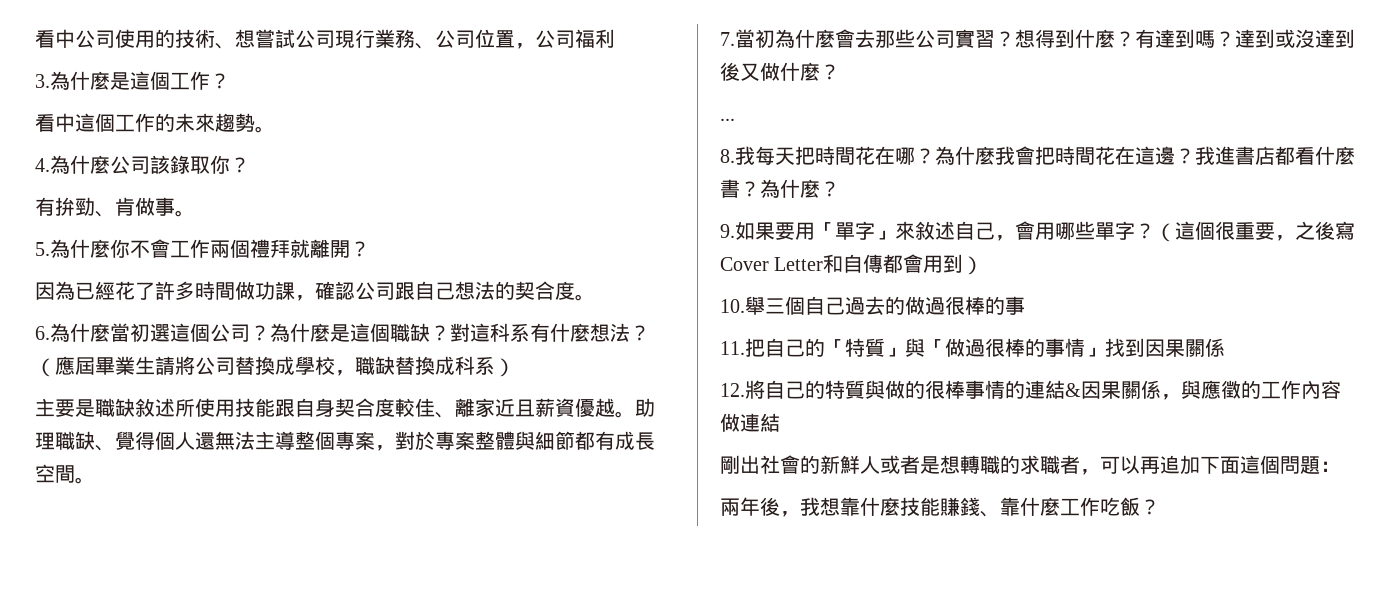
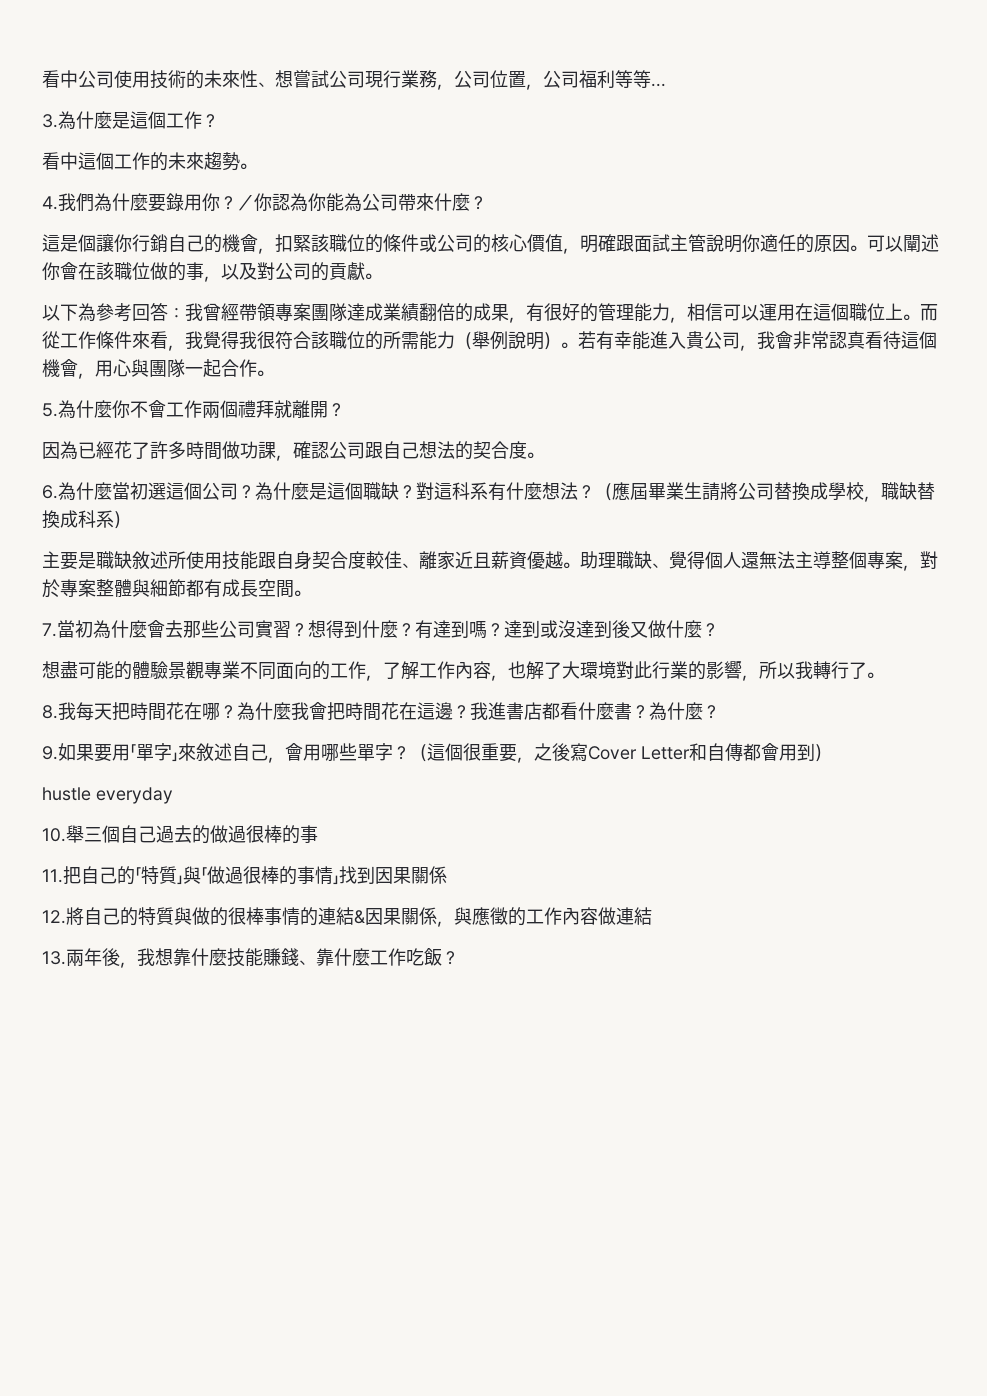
[155,29,215,48] 的技術 -> [150,70,258,89] 技術的未來性
[415,43,435,49] 、 -> [437,84,454,90] ，
(615, 38) none -> [615,70,666,88] 等等...
[50,155,250,174] [35,197,175,217] 為什麼公司該錄取你？ // 有拚勁、肯做事 -> [58,193,487,212] [42,234,939,254] [42,262,382,282] [42,303,938,323] [42,331,937,351] [42,359,257,379] 我們為什麼要錄用你？／你認為你能為公司帶來什麼？ // 這是個讓你行銷自己的機會，扣緊該職位的條件或公司的核心價值，明確跟面試主管說明你適任的原因。可以闡述你會在該職位做的事，以及對公司的貢獻。 // 以下為參考回答：我曾經帶領專案團隊達成業績翻倍的成果，有很好的管理能力，相信可以運用在這個職位上。而從工作條件來看，我覺得我很符合該職位的所需能力（舉例說明）。若有幸能進入貴公司，我會非常認真看待這個機會，用心與團隊一起合作
[720,118,735,121] ... -> [42,661,884,681] 想盡可能的體驗景觀專業不同面向的工作，了解工作內容，也解了大環境對此行業的影響，所以我轉行了。
(984, 265) none -> [42,787,173,804] // hustle everyday
[720,455,1340,475] 剛出社會的新鮮人或者是想轉職的求職者，可以再追加下面這個問題： // -> [42,951,66,965] 13.

